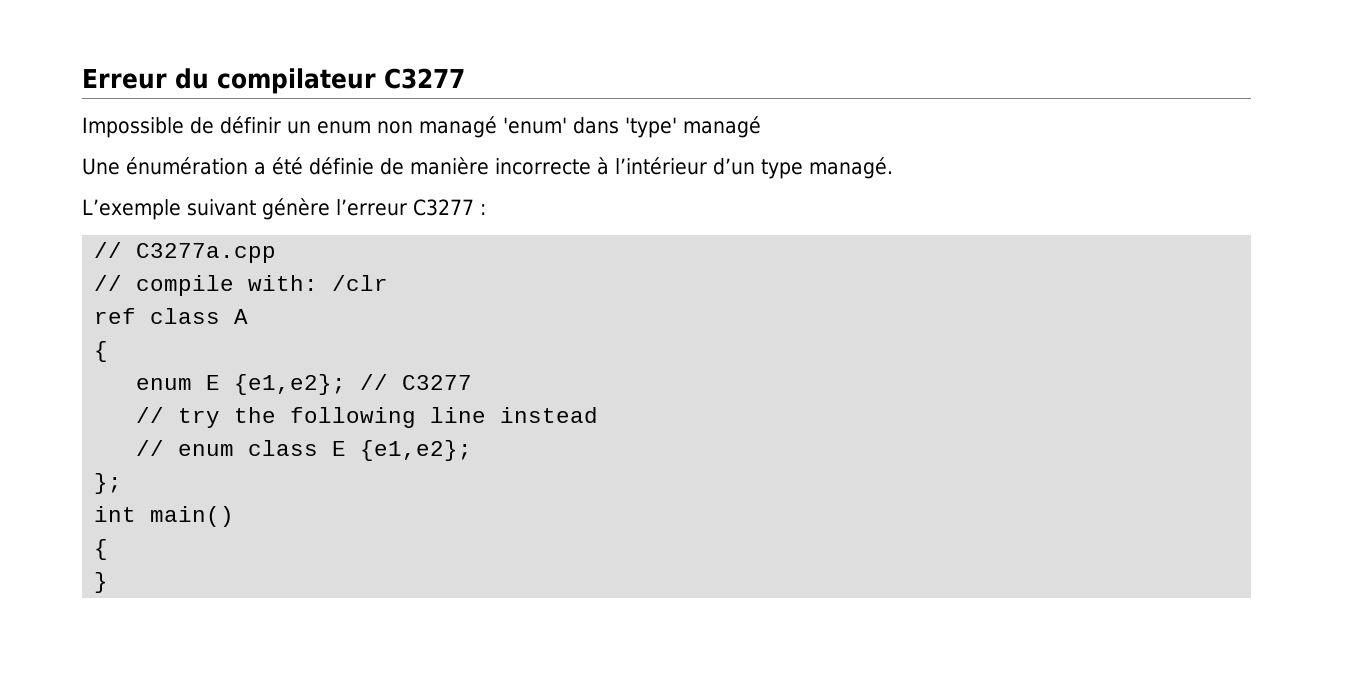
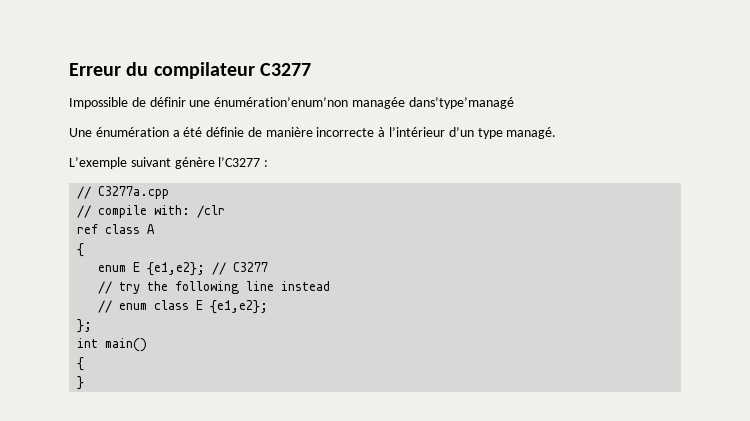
[287,116,761,138] un enum non managé 'enum' dans 'type' managé -> [189,97,514,109] une énumération’enum’non managée dans’type’managé
[335,199,474,216] l’erreur C3277 -> [218,157,261,167] l’C3277

